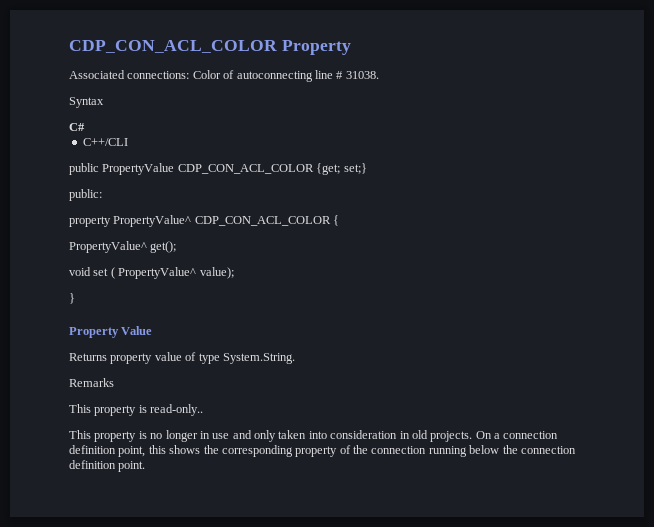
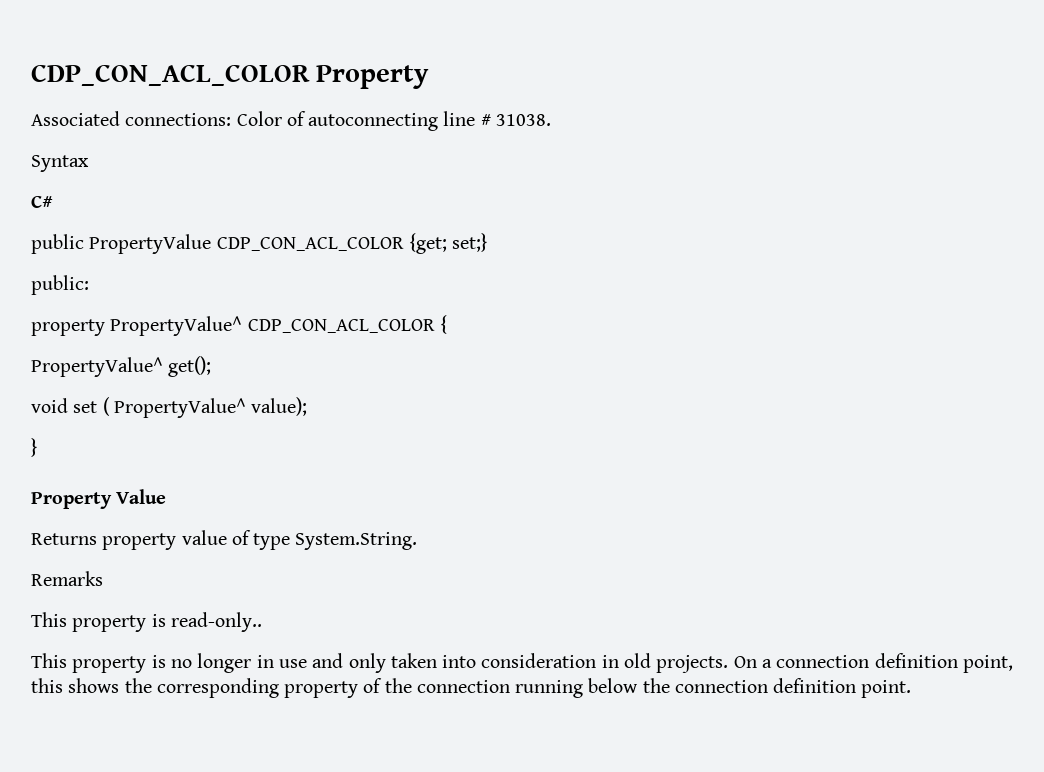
[82,138,128,146] // C++/CLI -> (53, 201) none

